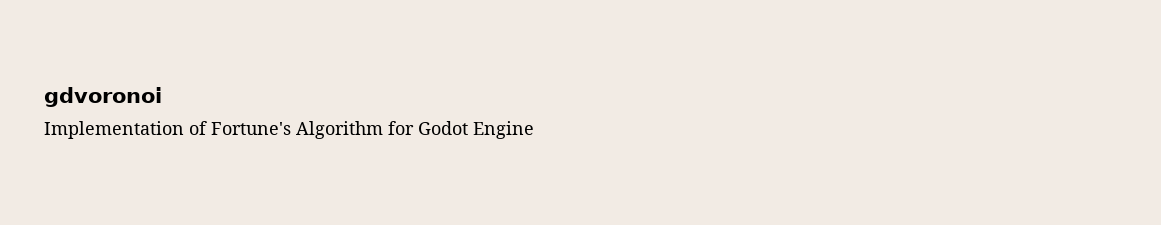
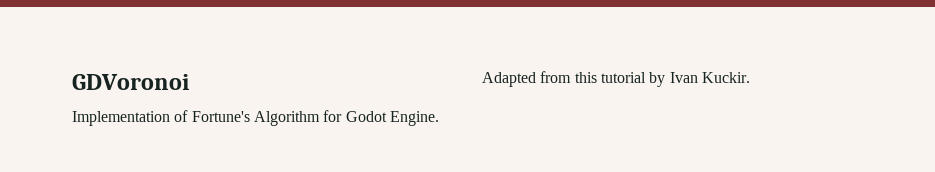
[44,87,162,107] gdvoronoi -> [72,74,190,90] GDVoronoi
[473,121,534,139] Engine -> [389,111,439,126] [482,71,750,87] Engine. Adapted from this tutorial by Ivan Kuckir.

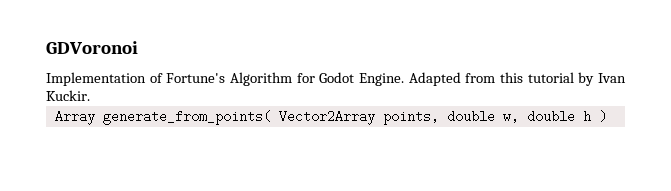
(750, 77) none -> [54,110,607,125] // Array generate_from_points( Vector2Array points, double w, double h )

